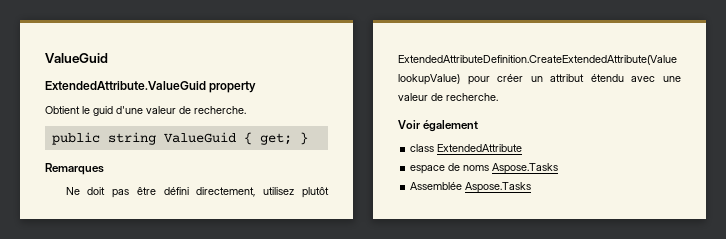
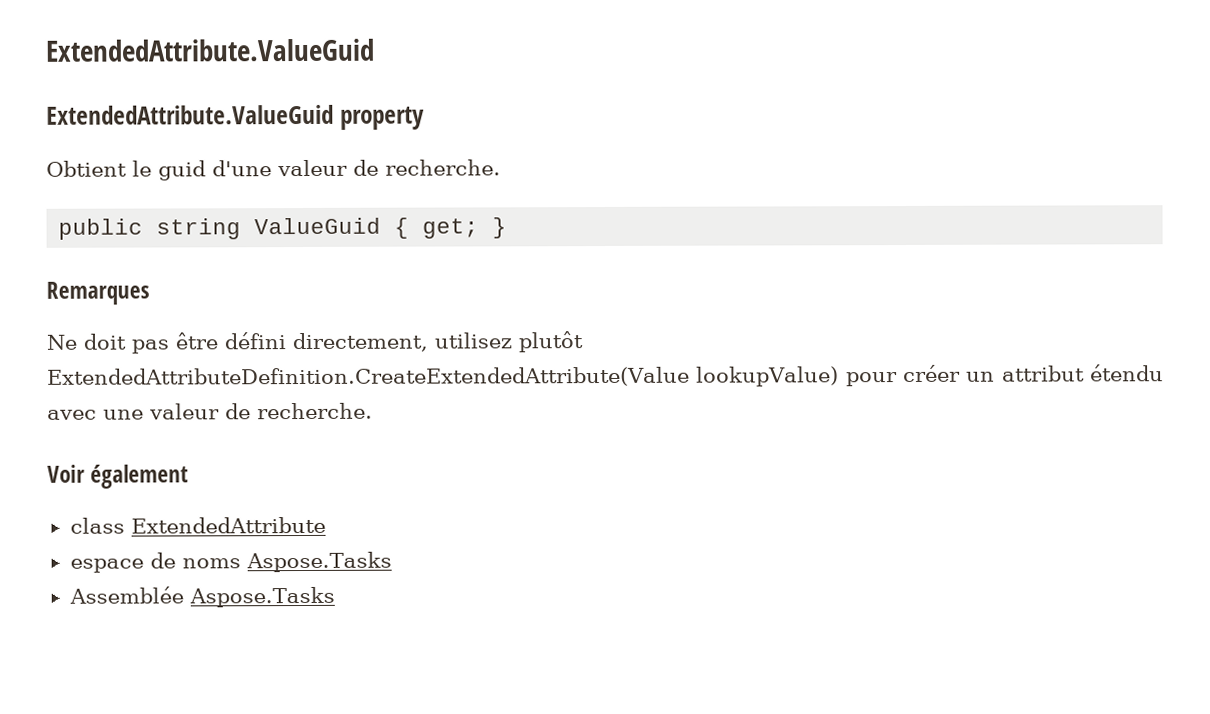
[45,53,108,63] ValueGuid -> [45,38,375,62] ExtendedAttribute.ValueGuid

